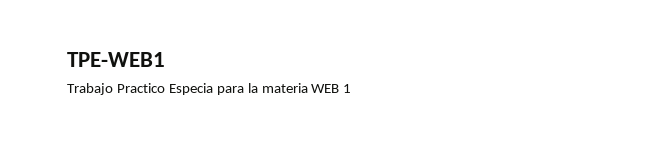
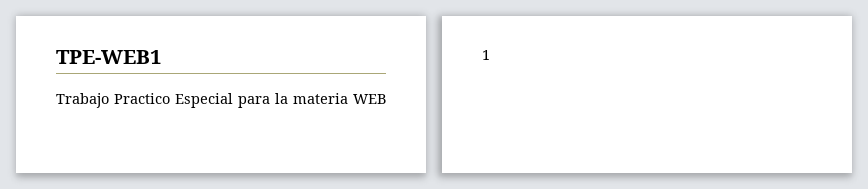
[168,83,213,95] Especia -> [175,93,233,108] Especial

